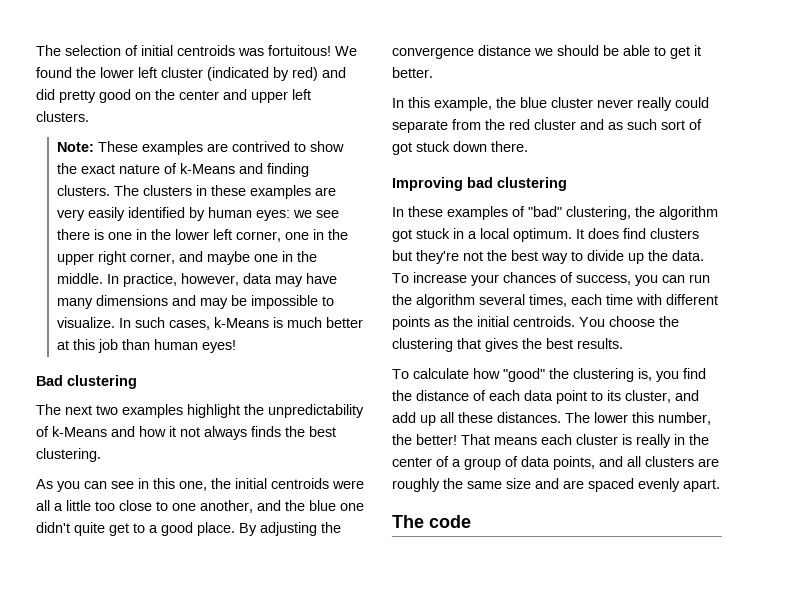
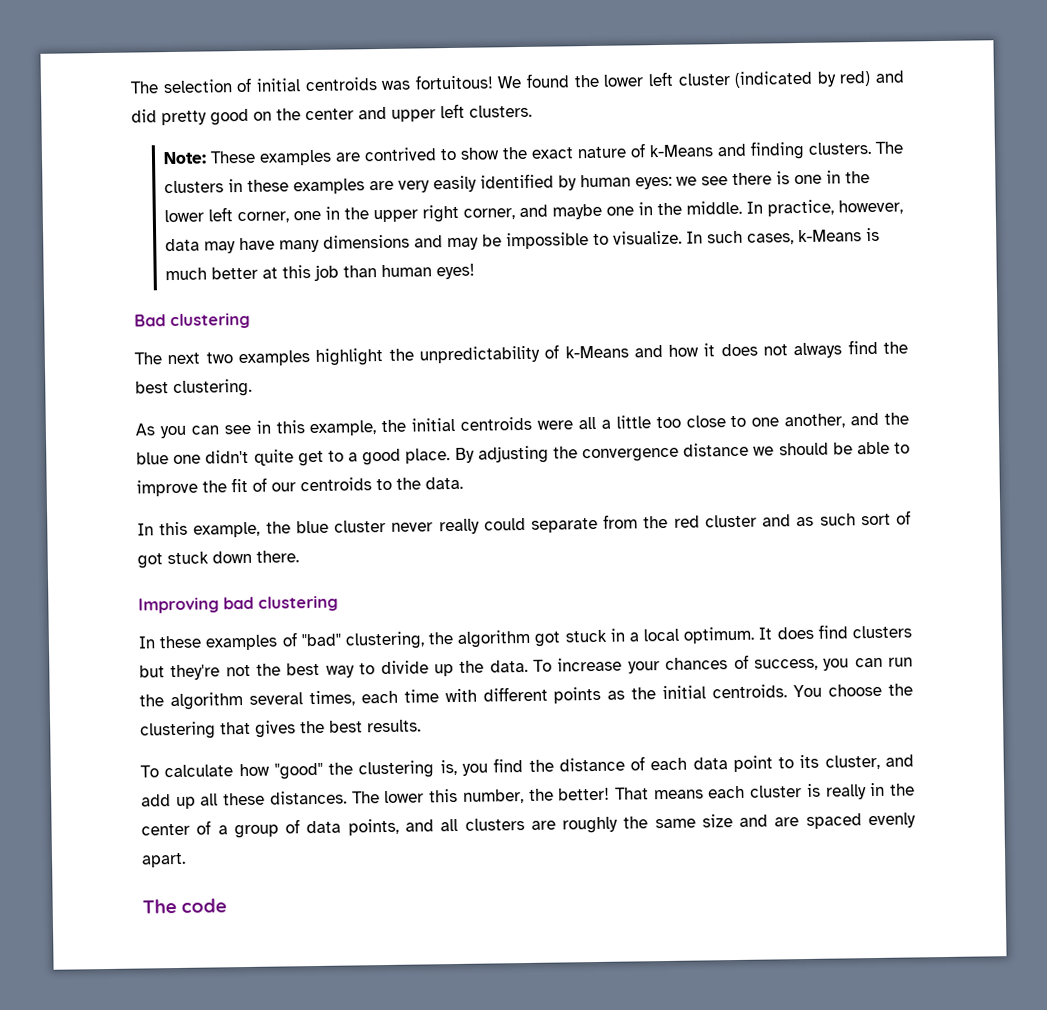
(176, 431) none -> [720,343,758,357] does
[251,426,281,437] finds -> [847,339,878,355] find
[179,481,207,491] one, -> [309,420,377,437] example,
[670,45,701,59] [392,67,433,78] get it better. -> [136,476,463,497] improve the fit of our centroids to the data.

